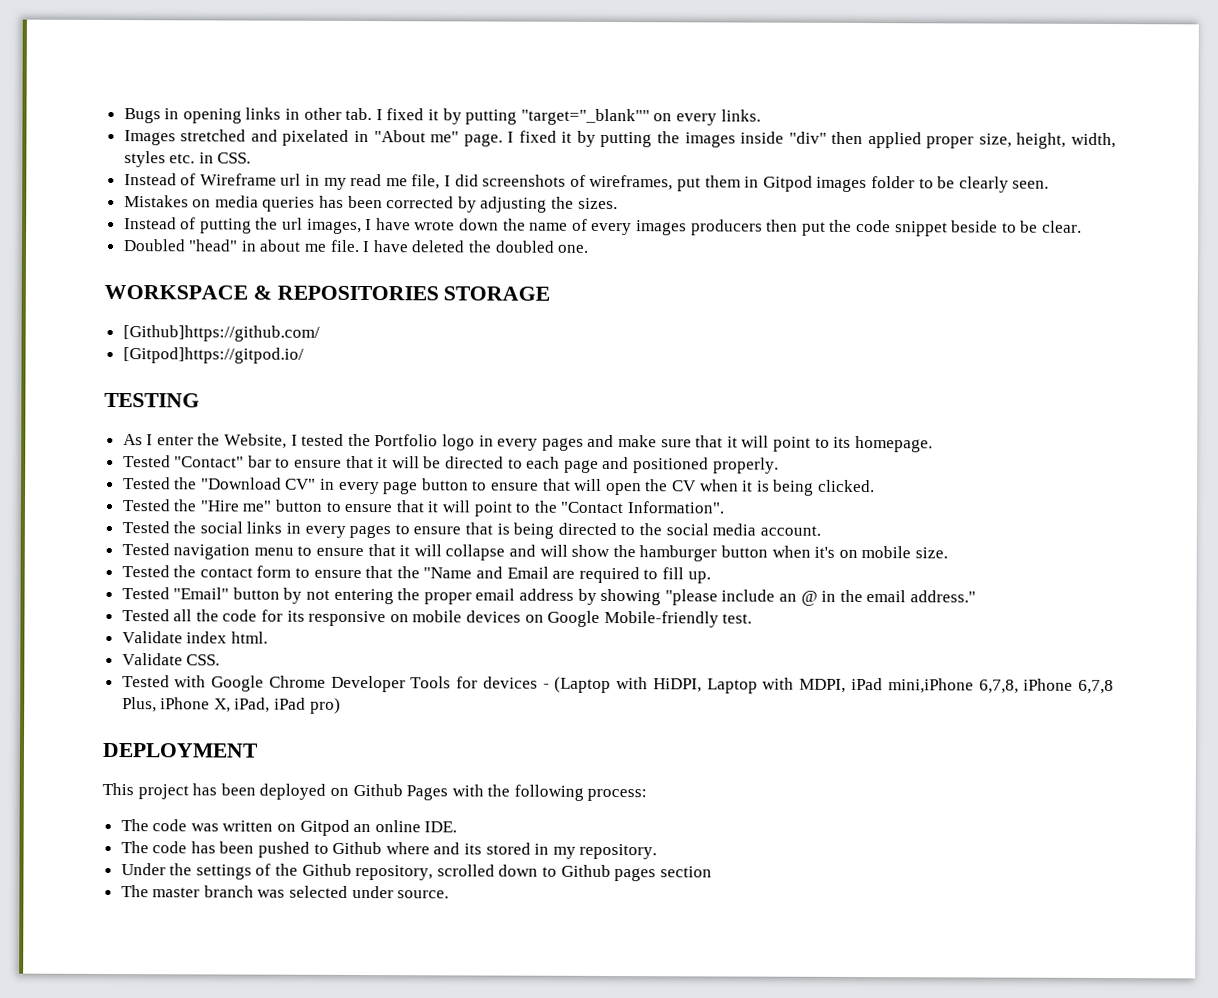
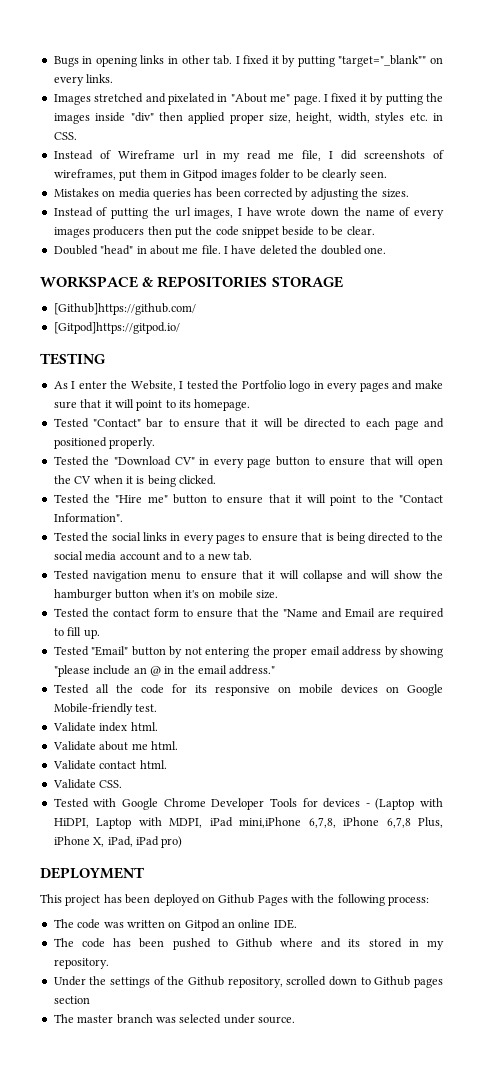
[759,525,821,536] account. -> [119,551,253,561] account and to a new tab.
(268, 637) none -> [52,741,178,751] [52,760,167,770] // Validate about me html. // Validate contact html.

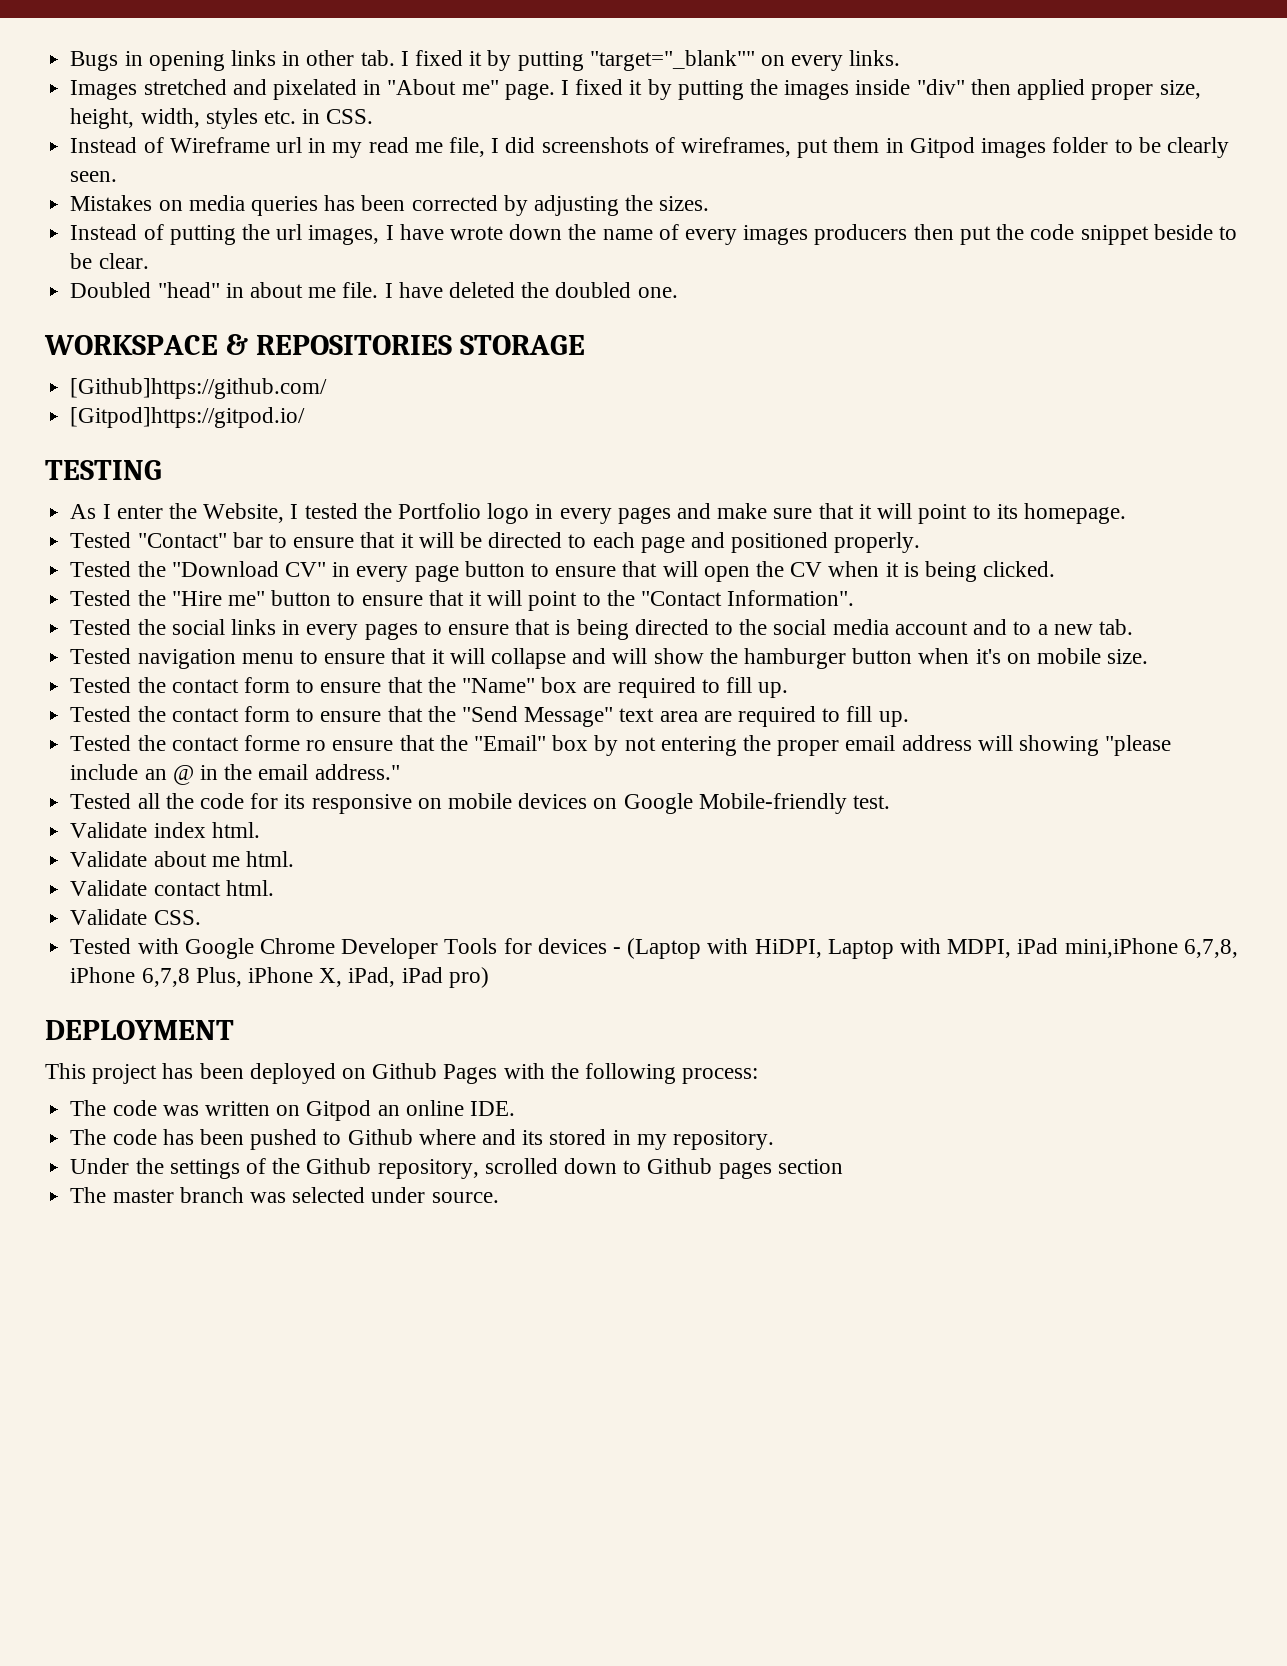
[282,608,444,620] [53,627,100,639] [53,646,166,656] "Name and Email are required to fill up. // Tested "Email" button -> [461,677,789,698] [70,706,909,727] [70,735,589,751] "Name" box are required to fill up. // Tested the contact form to ensure that the "Send Message" text area are required to fill up. // Tested the contact forme ro ensure that the "Email" box
[384,646,398,658] by -> [977,735,1013,751] will

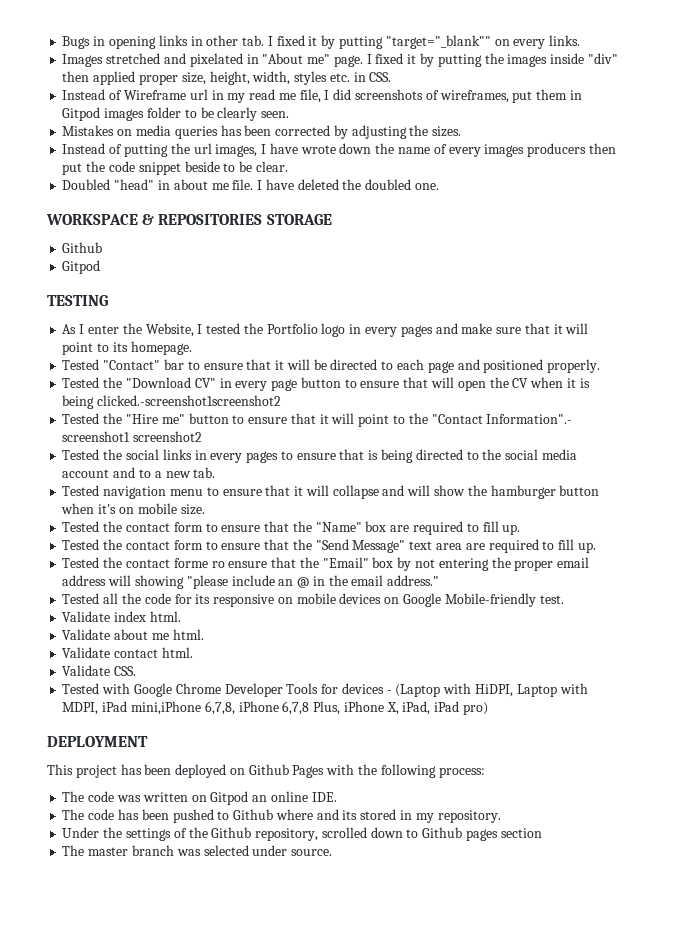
[70,378,328,399] [70,407,306,428] [Github]https://github.com/ // [Gitpod]https://gitpod.io/ -> [62,242,103,253] [62,260,101,274] Github // Gitpod
[983,561,1056,577] clicked. -> [97,395,282,406] clicked.-screenshot1screenshot2
[727,590,855,606] Information". -> [486,414,573,424] [62,431,203,442] Information".- screenshot1 screenshot2

